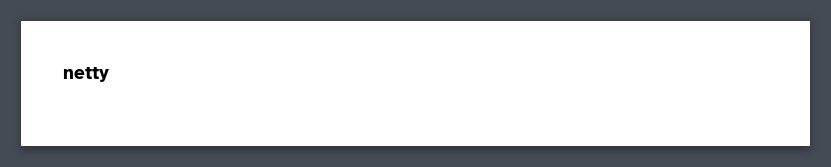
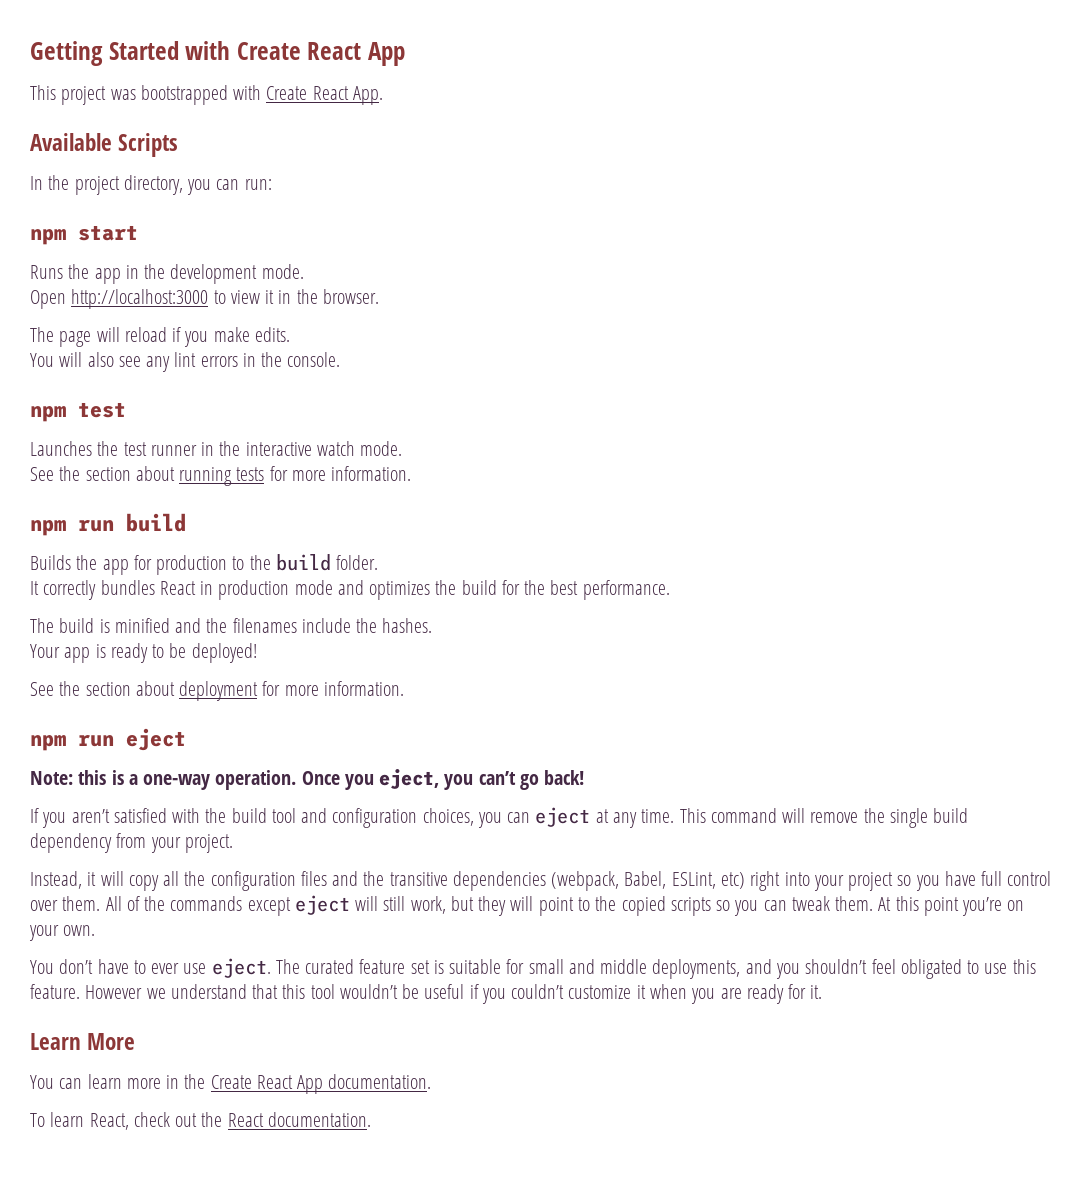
[63,67,109,82] netty -> [30,41,406,66] [30,85,383,105] [30,133,179,157] [30,175,272,195] [30,225,138,245] [30,264,304,284] [30,289,379,309] [30,327,290,347] [30,352,341,372] [30,402,126,422] [30,441,403,456] [30,466,412,486] [30,513,186,536] [30,554,379,575] [30,580,670,600] [30,618,433,633] [30,643,257,663] [30,681,404,701] [30,728,186,751] [30,769,585,790] [30,807,969,828] [30,833,233,853] [30,871,1052,891] [30,895,1025,916] [29,925,96,941] [30,958,1036,979] [30,984,823,1004] [30,1033,136,1050] [30,1074,432,1094] [30,1112,371,1130] Getting Started with Create React App // This project was bootstrapped with Create React App. // Available Scripts // In the project directory, you can run: // npm start // Runs the app in the development mode. // Open http://localhost:3000 to view it in the browser. // The page will reload if you make edits. // You will also see any lint errors in the console. // npm test // Launches the test runner in the interactive watch mode. // See the section about running tests for more information. // npm run build // Builds the app for production to the build folder. // It correctly bundles React in production mode and optimizes the build for the best performance. // The build is minified and the filenames include the hashes. // Your app is ready to be deployed! // See the section about deployment for more information. // npm run eject // Note: this is a one-way operation. Once you eject, you can’t go back! // If you aren’t satisfied with the build tool and configuration choices, you can eject at any time. This command will remove the single build dependency from your project. // Instead, it will copy all the configuration files and the transitive dependencies (webpack, Babel, ESLint, etc) right into your project so you have full control over them. All of the commands except eject will still work, but they will point to the copied scripts so you can tweak them. At this point you’re on your own. // You don’t have to ever use eject. The curated feature set is suitable for small and middle deployments, and you shouldn’t feel obligated to use this feature. However we understand that this tool wouldn’t be useful if you couldn’t customize it when you are ready for it. // Learn More // You can learn more in the Create React App documentation. // To learn React, check out the React documentation.

